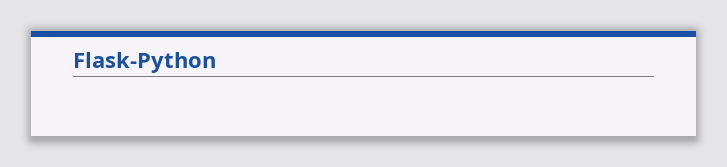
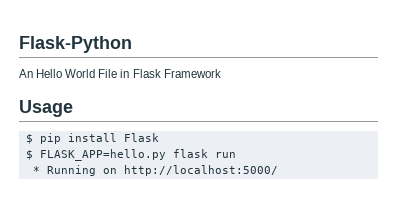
(216, 62) none -> [19,69,221,78] [19,100,73,117] [25,133,159,144] [25,149,236,161] [32,165,278,176] // An Hello World File in Flask Framework // Usage // $ pip install Flask // $ FLASK_APP=hello.py flask run // * Running on http://localhost:5000/

